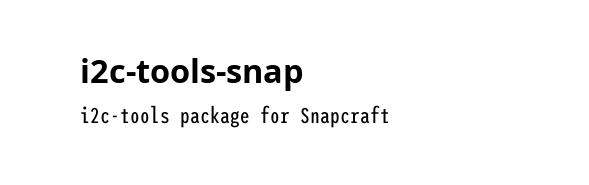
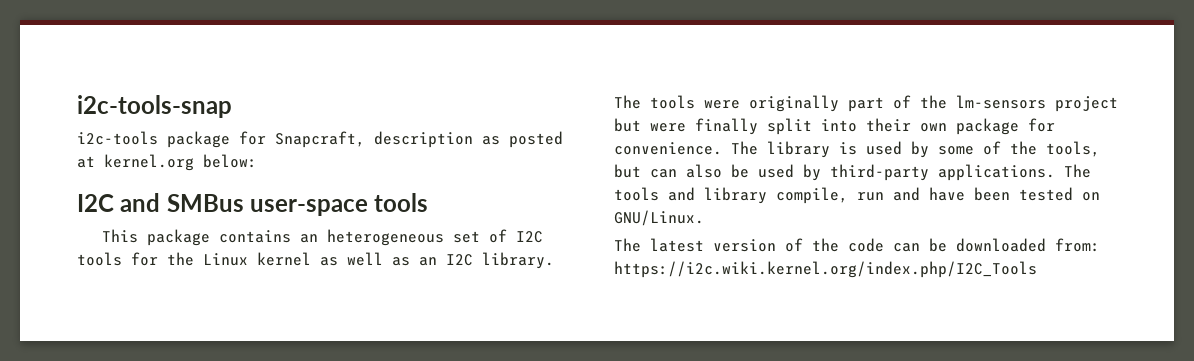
[300,105,390,128] Snapcraft -> [275,131,563,148] [77,154,257,171] [77,193,429,216] [101,229,543,246] [77,252,554,269] [614,95,1118,112] [614,118,1055,135] [614,141,1100,158] [614,164,1091,181] [614,187,1100,204] [614,210,704,226] [614,238,1100,252] [614,261,1037,278] Snapcraft, description as posted at kernel.org below: // I2C and SMBus user-space tools // This package contains an heterogeneous set of I2C tools for the Linux kernel as well as an I2C library. The tools were originally part of the lm-sensors project but were finally split into their own package for convenience. The library is used by some of the tools, but can also be used by third-party applications. The tools and library compile, run and have been tested on GNU/Linux. // The latest version of the code can be downloaded from: https://i2c.wiki.kernel.org/index.php/I2C_Tools

